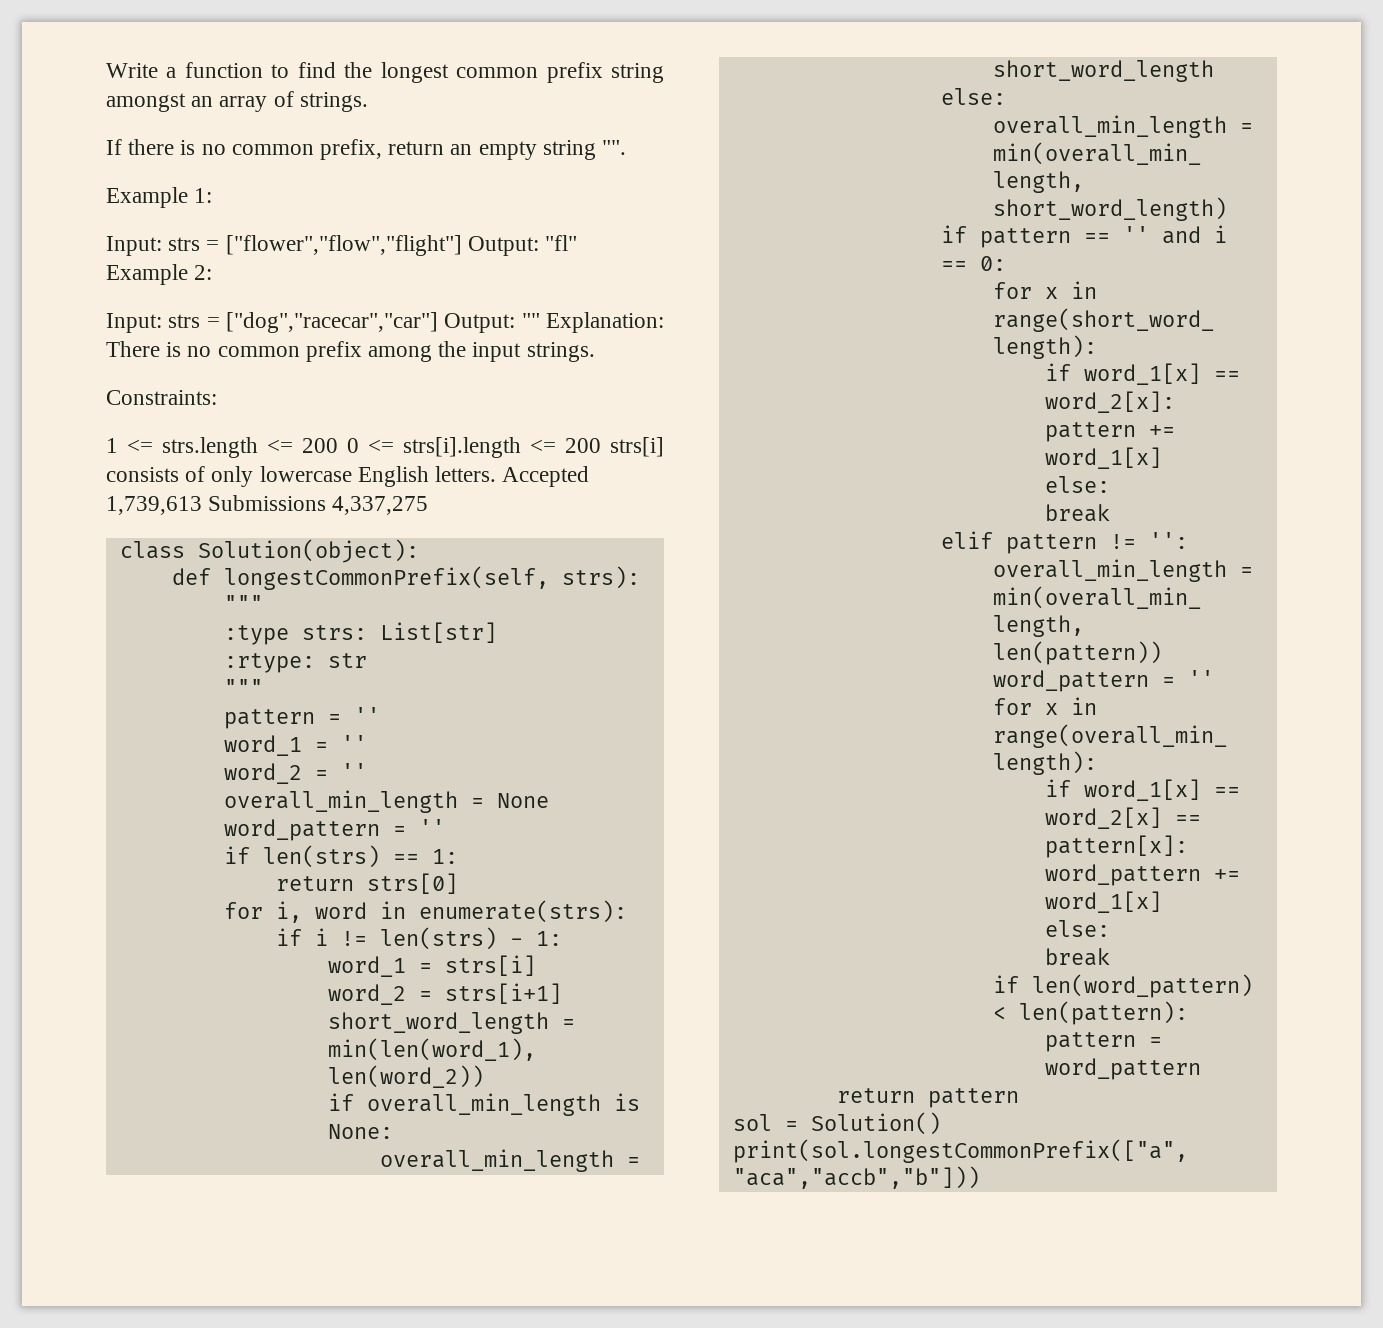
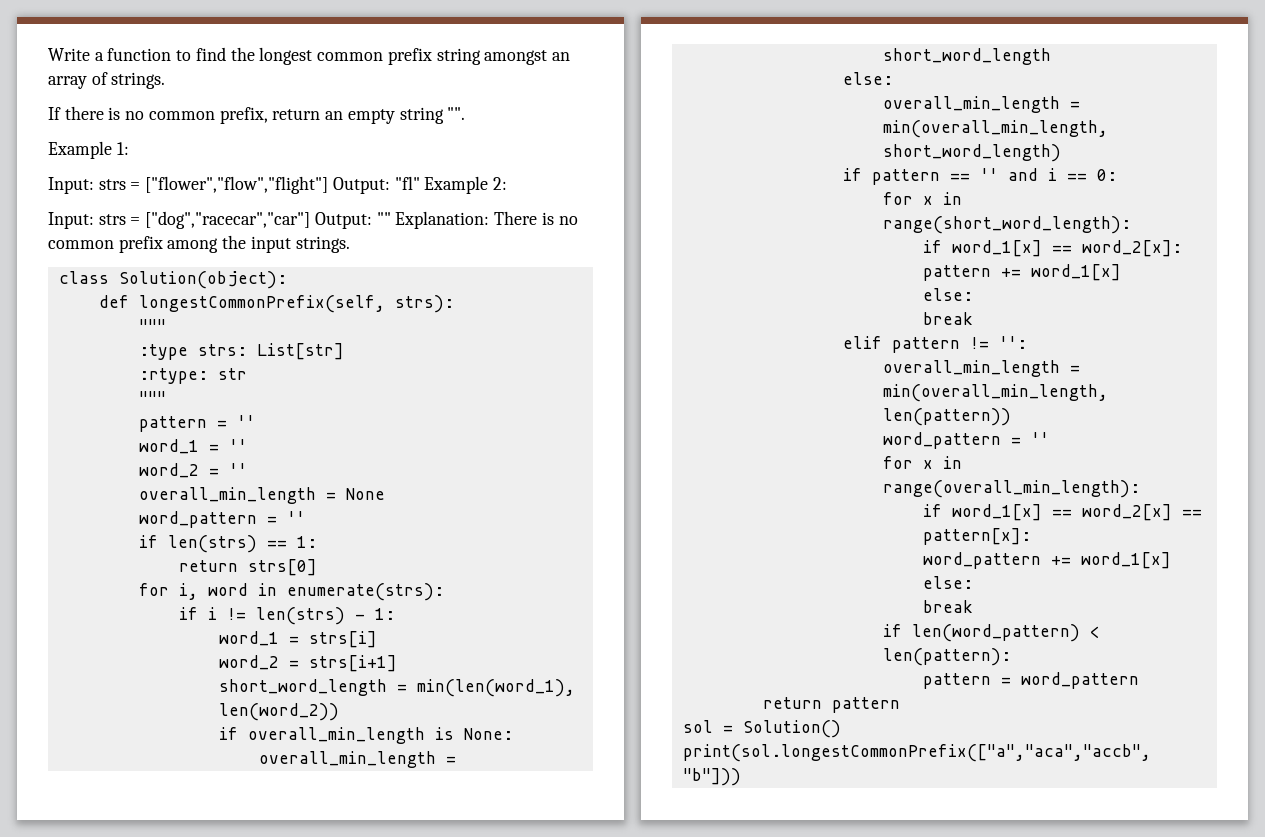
[106,390,217,405] [106,437,664,458] [106,466,590,487] [106,495,429,515] // Constraints: // 1 <= strs.length <= 200 0 <= strs[i].length <= 200 strs[i] consists of only lowercase English letters. Accepted 1,739,613 Submissions 4,337,275 -> (350, 244) none

